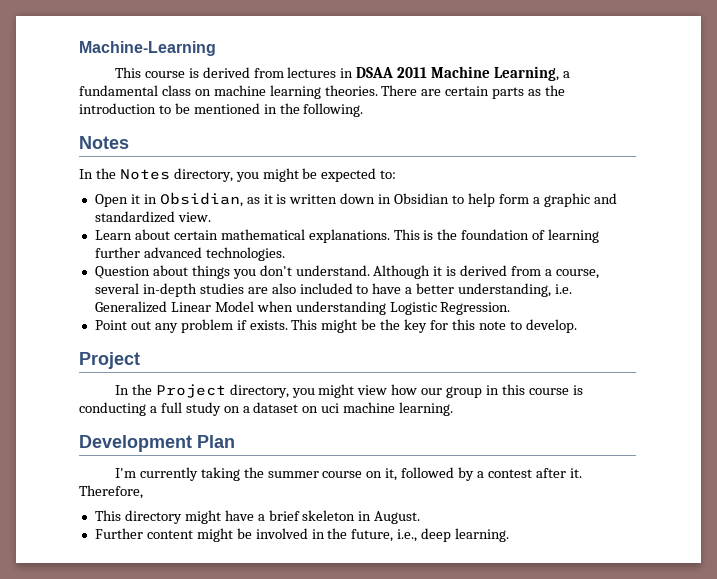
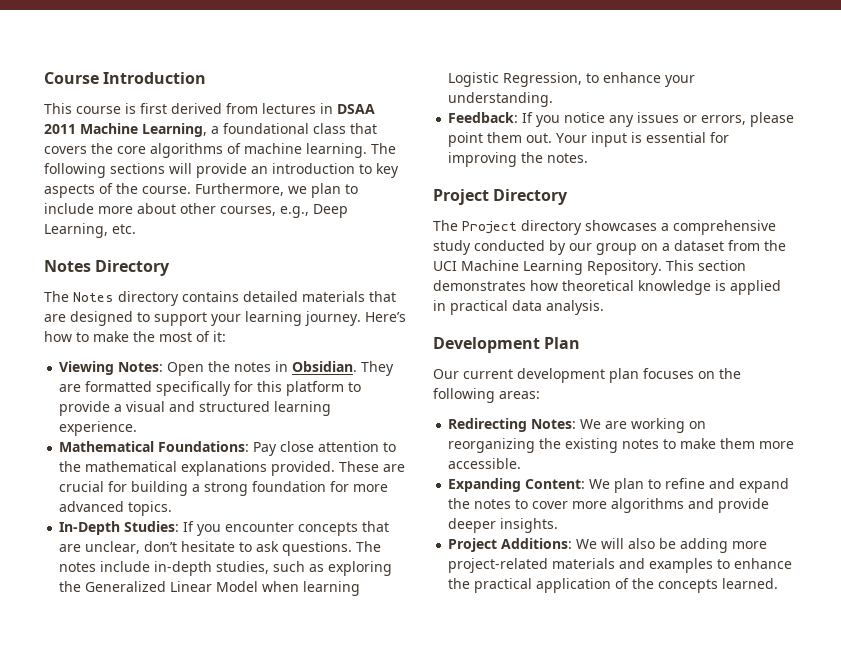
[79,41,216,56] Machine-Learning -> [44,72,207,84] Course Introduction
(199, 73) none -> [140,103,167,114] first
[79,85,566,99] [79,103,364,117] [79,136,129,149] [79,168,397,182] [94,192,617,207] [94,211,211,223] [94,229,600,243] [94,247,285,261] [94,265,599,279] [94,283,573,297] [94,301,511,315] [94,319,577,333] [79,352,140,369] [114,384,583,398] [79,402,454,416] [79,435,235,452] [114,467,582,481] [79,485,143,499] [94,510,421,524] [94,528,510,542] fundamental class on machine learning theories. There are certain parts as the introduction to be mentioned in the following. // Notes // In the Notes directory, you might be expected to: // Open it in Obsidian, as it is written down in Obsidian to help form a graphic and standardized view. // Learn about certain mathematical explanations. This is the foundation of learning further advanced technologies. // Question about things you don't understand. Although it is derived from a course, several in-depth studies are also included to have a better understanding, i.e. Generalized Linear Model when understanding Logistic Regression. // Point out any problem if exists. This might be the key for this note to develop. // Project // In the Project directory, you might view how our group in this course is conducting a full study on a dataset on uci machine learning. // Development Plan // I'm currently taking the summer course on it, followed by a contest after it. Therefore, // This directory might have a brief skeleton in August. // Further content might be involved in the future, i.e., deep learning. -> [223,123,377,134] [44,143,396,158] [44,163,399,178] [44,183,358,198] [44,203,348,218] [44,223,136,238] [44,260,171,276] [44,291,396,306] [44,311,406,326] [44,331,226,342] [59,361,395,376] [59,381,362,396] [59,401,332,416] [59,421,138,436] [59,441,397,456] [59,461,406,476] [59,481,389,496] [59,501,173,516] [59,521,390,536] [59,541,382,556] [59,561,393,576] [59,581,361,596] [448,72,696,87] [448,92,554,107] [448,112,795,127] [448,132,730,147] [448,152,589,167] [433,189,569,205] [433,220,776,235] [433,240,786,255] [433,260,746,275] [433,280,781,295] [433,300,604,315] [433,337,581,353] [433,368,741,383] [433,388,540,403] [448,418,707,433] [448,438,795,453] [448,458,522,469] [448,478,790,493] [448,498,770,513] [448,518,559,533] [448,538,768,553] [448,558,793,573] [448,578,779,593] foundational class that covers the core algorithms of machine learning. The following sections will provide an introduction to key aspects of the course. Furthermore, we plan to include more about other courses, e.g., Deep Learning, etc. // Notes Directory // The Notes directory contains detailed materials that are designed to support your learning journey. Here’s how to make the most of it: // Viewing Notes: Open the notes in Obsidian. They are formatted specifically for this platform to provide a visual and structured learning experience. // Mathematical Foundations: Pay close attention to the mathematical explanations provided. These are crucial for building a strong foundation for more advanced topics. // In-Depth Studies: If you encounter concepts that are unclear, don’t hesitate to ask questions. The notes include in-depth studies, such as exploring the Generalized Linear Model when learning Logistic Regression, to enhance your understanding. // Feedback: If you notice any issues or errors, please point them out. Your input is essential for improving the notes. // Project Directory // The Project directory showcases a comprehensive study conducted by our group on a dataset from the UCI Machine Learning Repository. This section demonstrates how theoretical knowledge is applied in practical data analysis. // Development Plan // Our current development plan focuses on the following areas: // Redirecting Notes: We are working on reorganizing the existing notes to make them more accessible. // Expanding Content: We plan to refine and expand the notes to cover more algorithms and provide deeper insights. // Project Additions: We will also be adding more project-related materials and examples to enhance the practical application of the concepts learned.

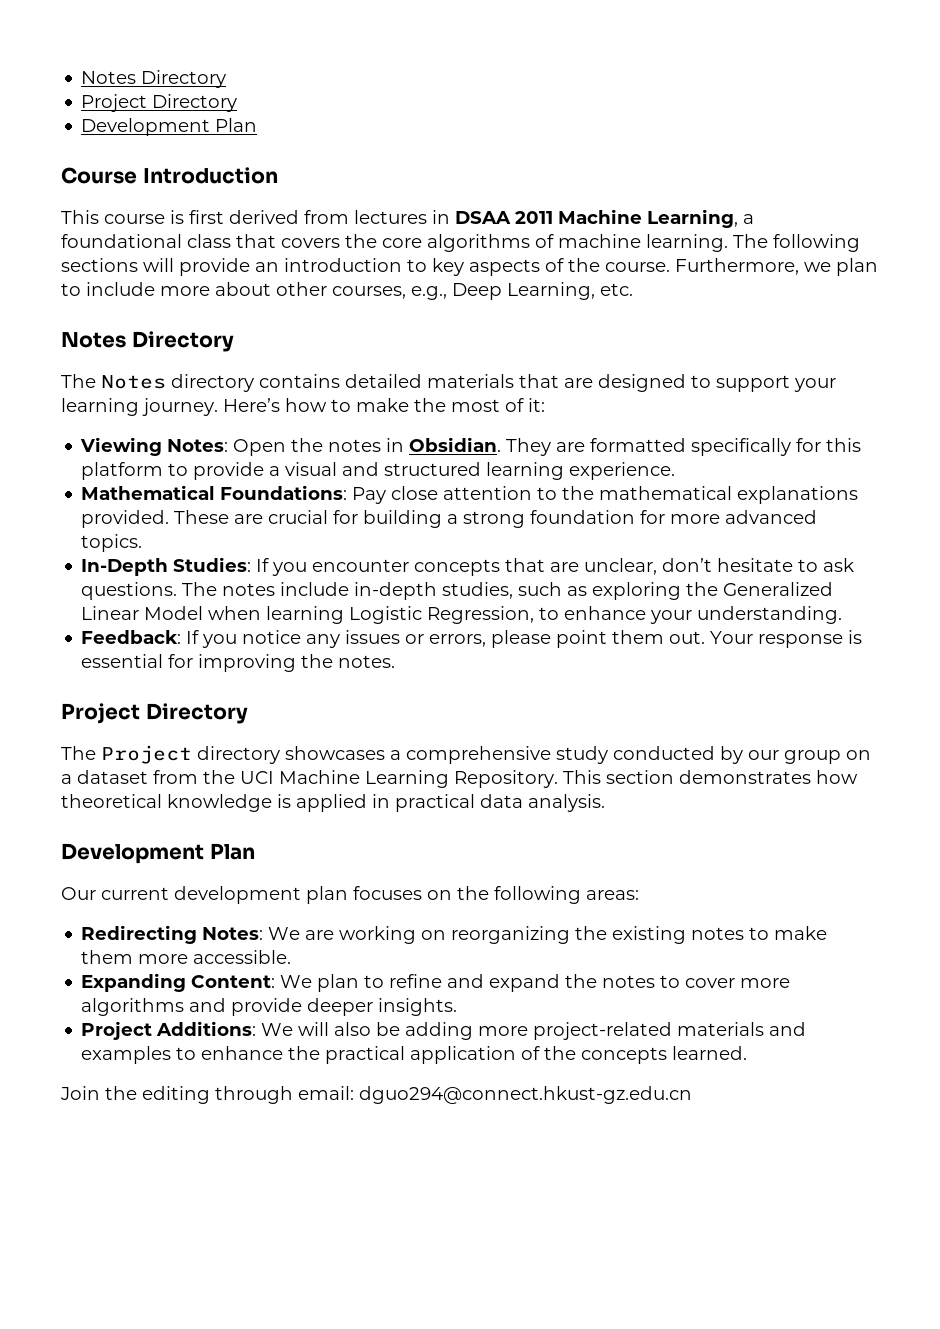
(44, 78) none -> [81,70,227,88] [81,94,238,112] [81,118,258,136] Notes Directory // Project Directory // Development Plan //
[591,132,628,147] input -> [758,634,844,648] response
(779, 583) none -> [60,1086,692,1104] // Join the editing through email: dguo294@connect.hkust-gz.edu.cn

